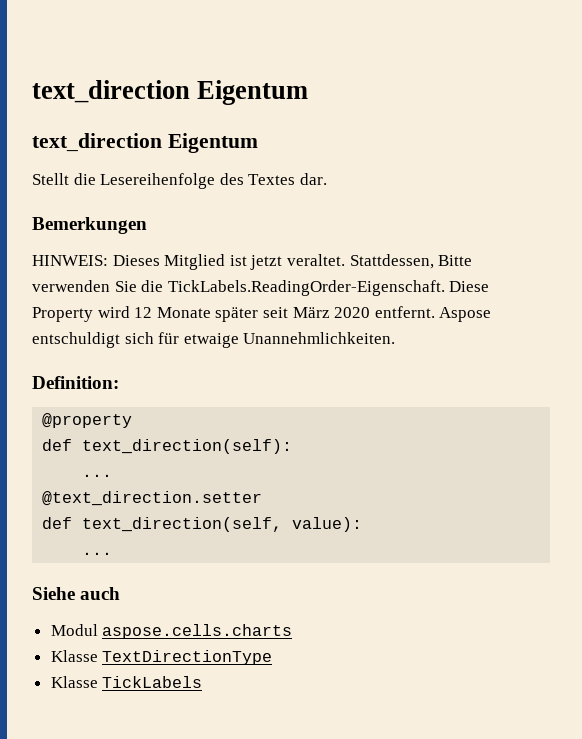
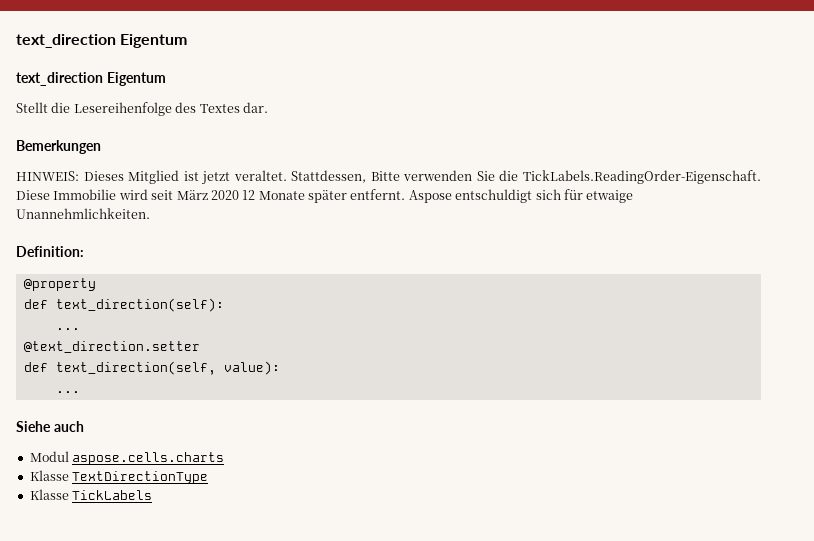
[32,306,371,322] Property wird 12 Monate später seit März 2020 -> [53,189,347,203] Immobilie wird seit März 2020 12 Monate später

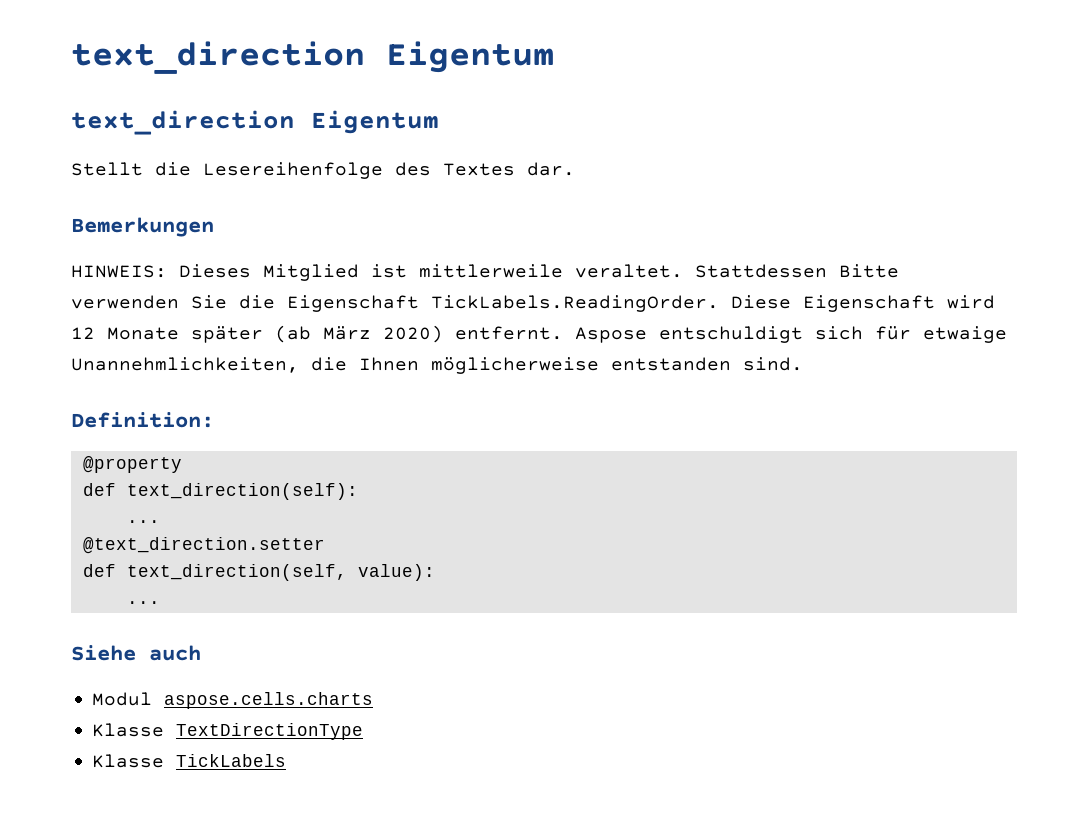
[202,170,367,185] jetzt veraltet. Stattdessen, -> [419,264,827,278] mittlerweile veraltet. Stattdessen
[523,170,761,184] [16,189,347,203] TickLabels.ReadingOrder-Eigenschaft. Diese Immobilie wird seit März 2020 12 Monate später -> [287,295,995,312] [71,325,443,343] Eigenschaft TickLabels.ReadingOrder. Diese Eigenschaft wird 12 Monate später (ab März 2020)
[16,208,150,219] Unannehmlichkeiten. -> [71,357,803,374] Unannehmlichkeiten, die Ihnen möglicherweise entstanden sind.

